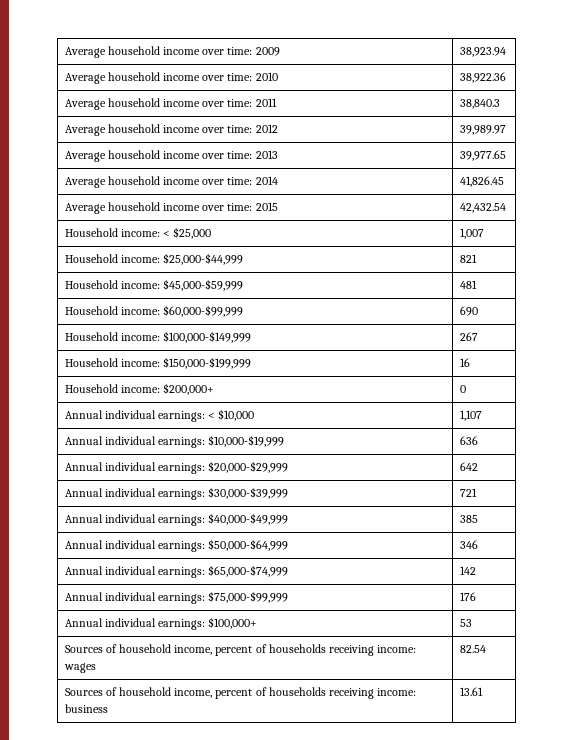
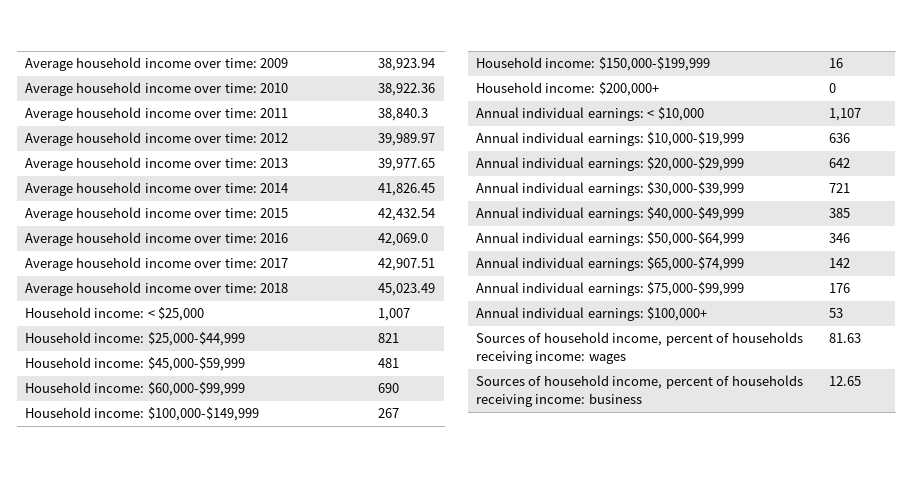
(506, 208) none -> [24,232,289,246] [377,233,428,246] [24,257,289,271] [377,258,435,271] [24,282,289,296] [377,283,435,296] // Average household income over time: 2016 | 42,069.0 // Average household income over time: 2017 | 42,907.51 // Average household income over time: 2018 | 45,023.49
[459,645,486,653] 82.54 -> [828,333,861,343] 81.63
[459,687,483,696] 13.61 -> [828,376,861,386] 12.65

